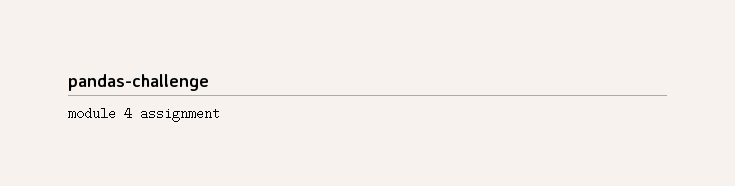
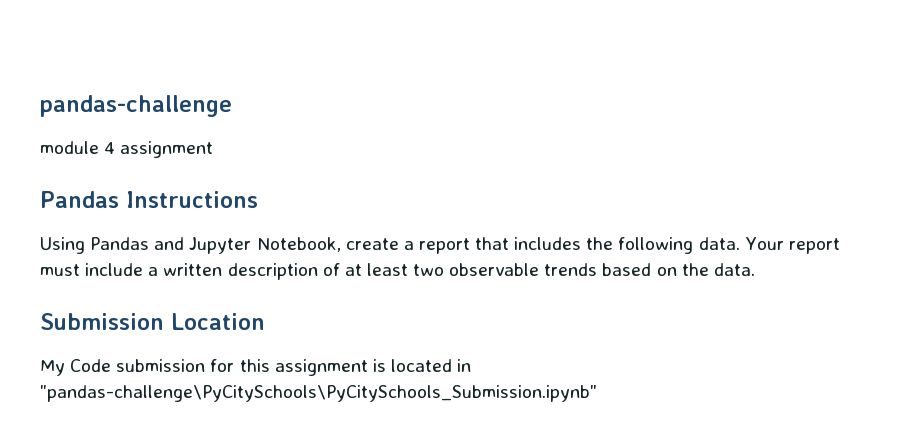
(220, 114) none -> [40,191,258,208] [40,237,840,254] [40,263,755,280] [40,313,265,330] [40,359,472,376] [40,385,597,402] // Pandas Instructions // Using Pandas and Jupyter Notebook, create a report that includes the following data. Your report must include a written description of at least two observable trends based on the data. // Submission Location // My Code submission for this assignment is located in "pandas-challenge\PyCitySchools\PyCitySchools_Submission.ipynb"

